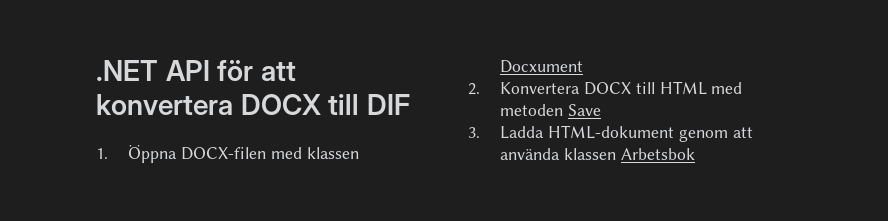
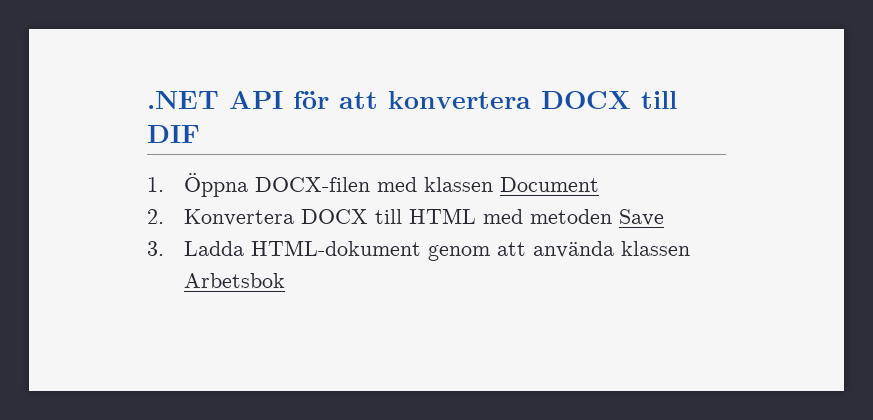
[500,60,584,73] Docxument -> [499,177,599,192] Document

